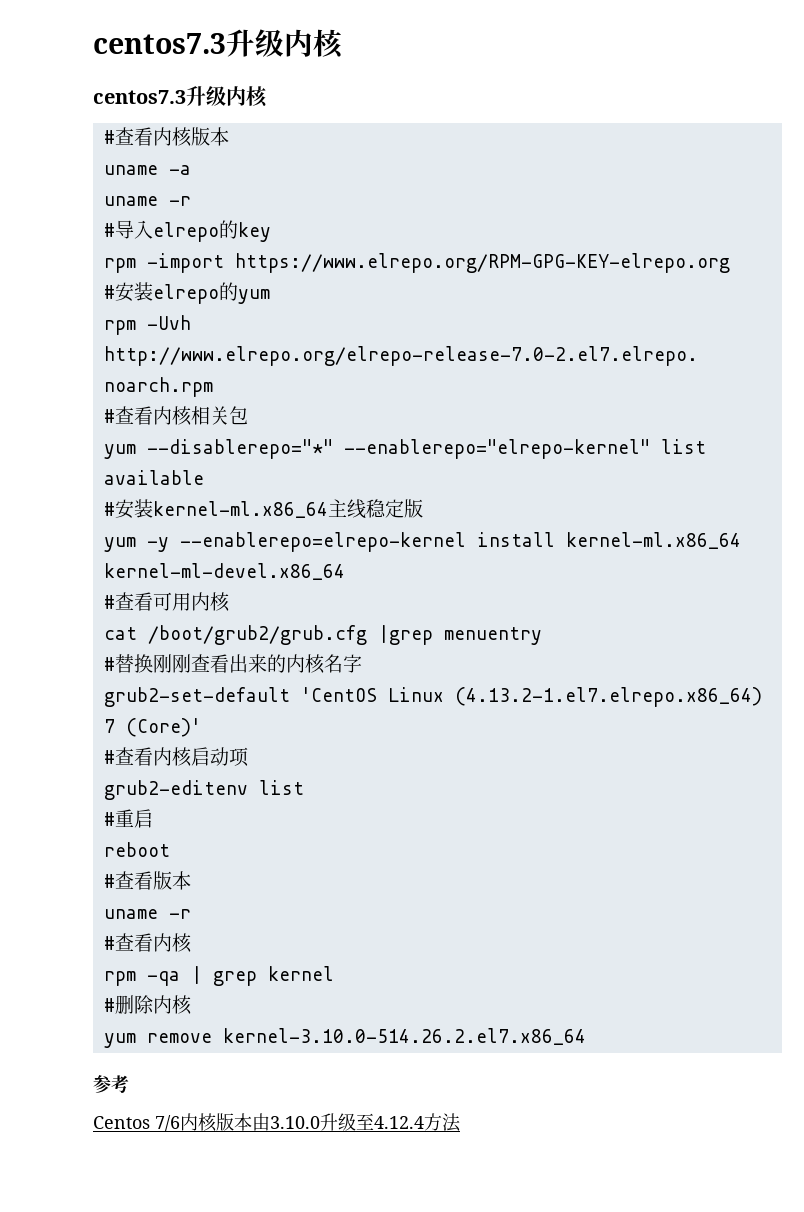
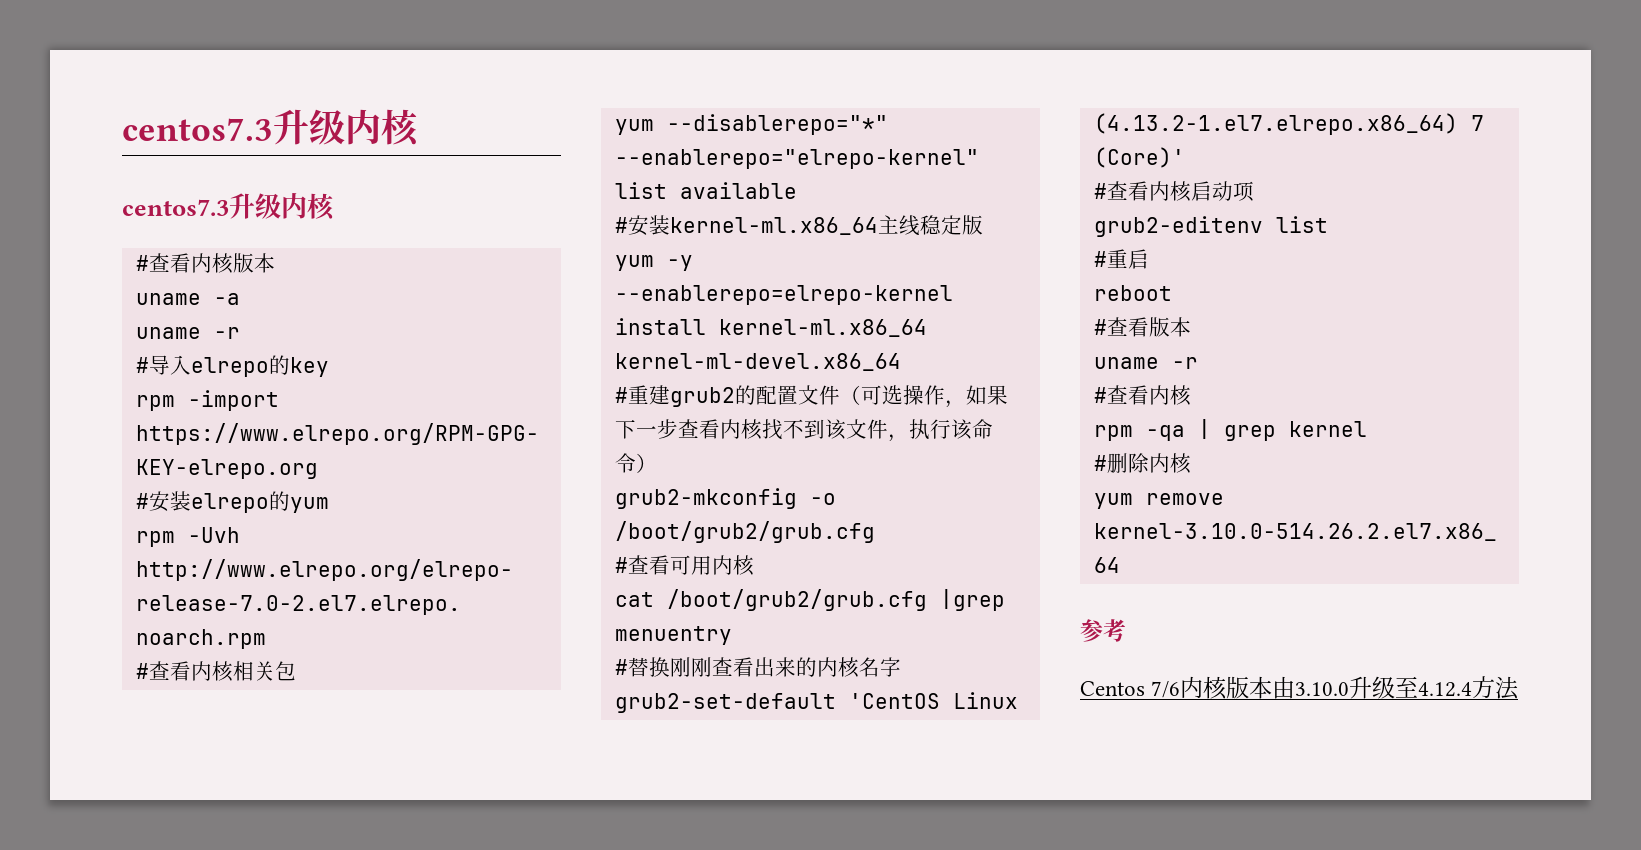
(345, 571) none -> [614,385,1008,408] [614,419,993,442] [614,453,657,473] [614,488,836,509] [614,521,875,543] // #重建grub2的配置文件（可选操作，如果下一步查看内核找不到该文件，执行该命令） // grub2-mkconfig -o /boot/grub2/grub.cfg

